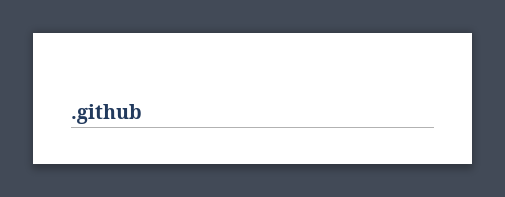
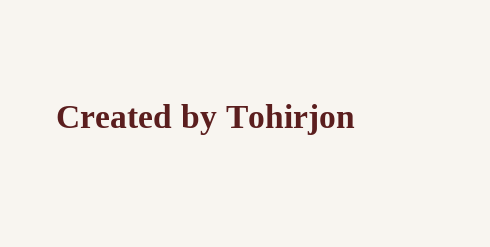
[71,104,142,124] .github -> [56,104,356,135] Created by Tohirjon

